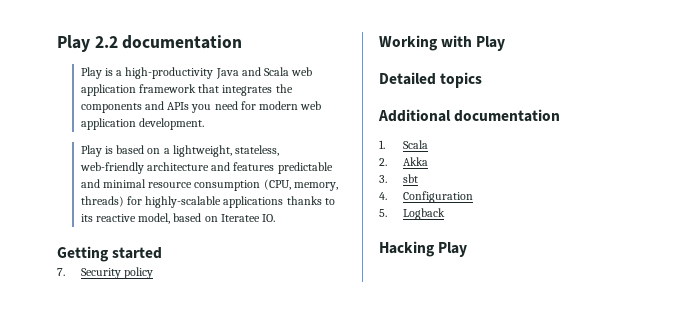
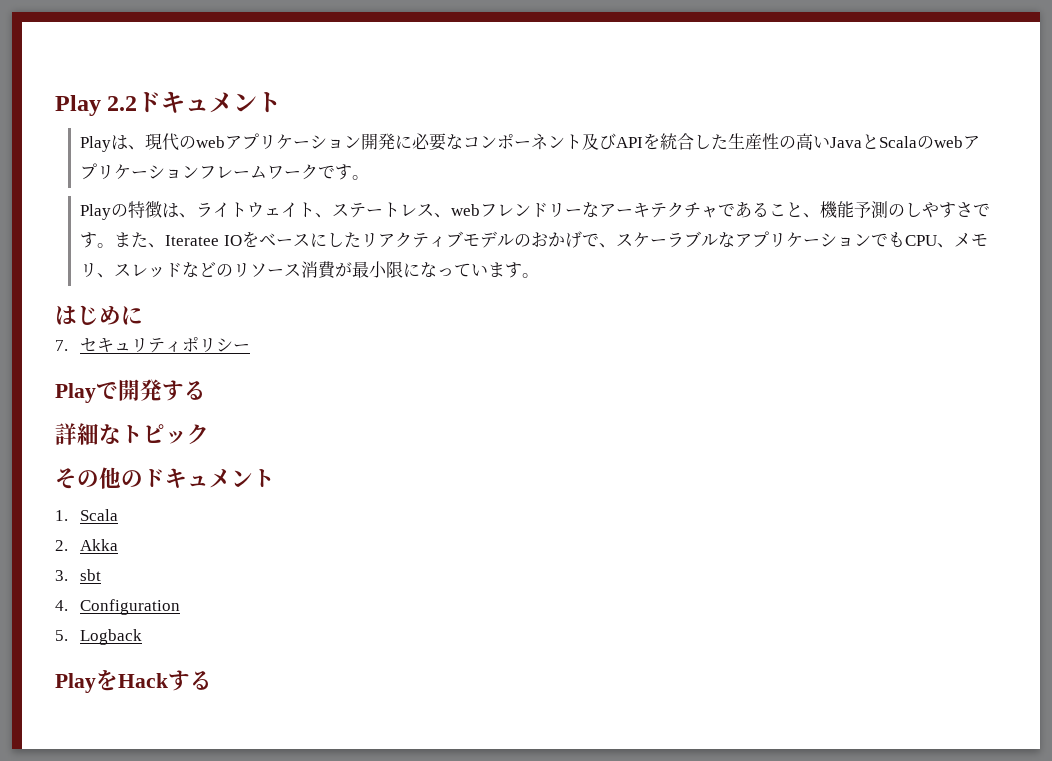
[122,35,243,49] [80,67,313,79] [80,84,293,96] [80,101,322,113] [80,118,204,130] [80,145,280,157] [79,162,333,174] [80,179,338,191] [80,196,335,208] [80,213,276,224] [57,246,163,262] [57,267,153,279] [379,35,506,51] [379,72,483,88] [378,109,561,122] documentation // Play is a high-productivity Java and Scala web application framework that integrates the components and APIs you need for modern web application development. // Play is based on a lightweight, stateless, web-friendly architecture and features predictable and minimal resource consumption (CPU, memory, threads) for highly-scalable applications thanks to its reactive model, based on Iteratee IO. // Getting started // 7. Security policy // Working with Play // Detailed topics // Additional documentation -> [137,91,282,113] [80,133,981,152] [80,163,370,180] [80,200,991,220] [80,231,988,248] [80,261,540,279] [55,305,143,325] [55,337,251,353] [55,379,206,403] [55,423,209,445] [55,467,275,489] ドキュメント // Playは、現代のwebアプリケーション開発に必要なコンポーネント及びAPIを統合した生産性の高いJavaとScalaのwebアプリケーションフレームワークです。 // Playの特徴は、ライトウェイト、ステートレス、webフレンドリーなアーキテクチャであること、機能予測のしやすさです。また、Iteratee IOをベースにしたリアクティブモデルのおかげで、スケーラブルなアプリケーションでもCPU、メモリ、スレッドなどのリソース消費が最小限になっています。 // はじめに // 7.セキュリティポリシー // Playで開発する // 詳細なトピック // その他のドキュメント
[379,241,468,257] Hacking Play -> [55,670,212,693] PlayをHackする

